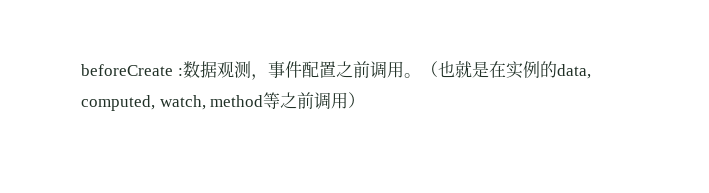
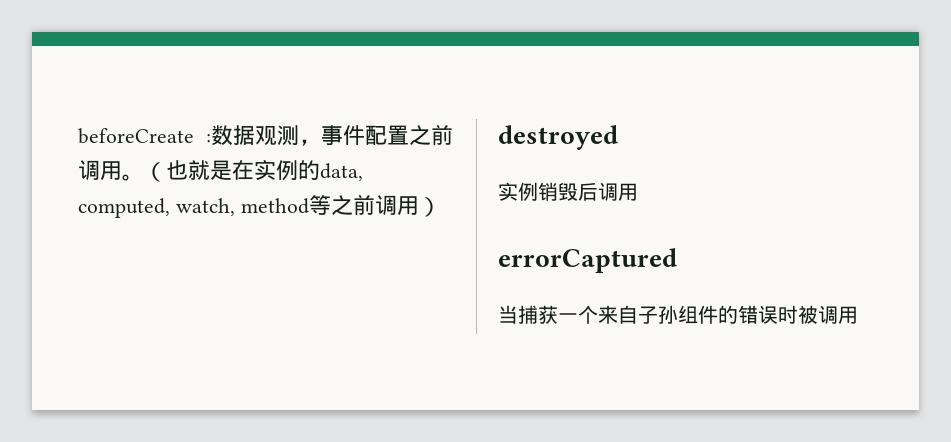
(366, 100) none -> [498,125,618,150] [498,182,638,201] [498,248,677,273] [498,305,858,324] // destroyed // 实例销毁后调用 // errorCaptured // 当捕获一个来自子孙组件的错误时被调用

